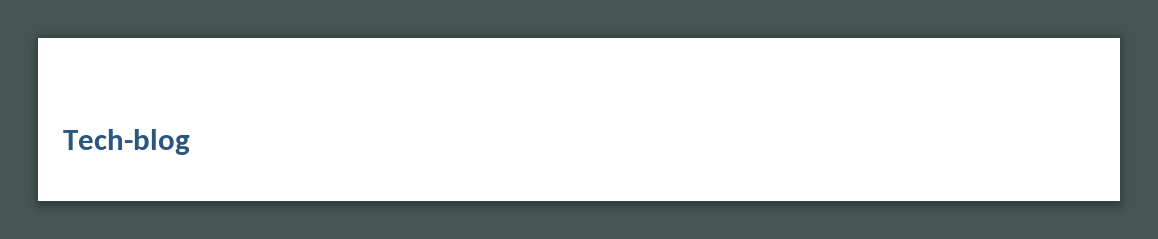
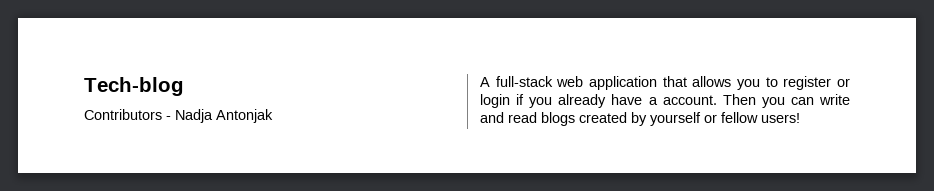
(190, 142) none -> [84,109,273,123] [480,76,850,90] [480,94,850,108] [480,112,800,126] // Contributors - Nadja Antonjak // A full-stack web application that allows you to register or login if you already have a account. Then you can write and read blogs created by yourself or fellow users!

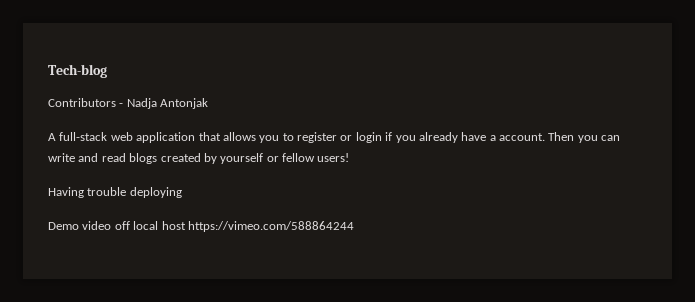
(800, 118) none -> [48,187,182,198] [48,221,354,232] // Having trouble deploying // Demo video off local host https://vimeo.com/588864244

